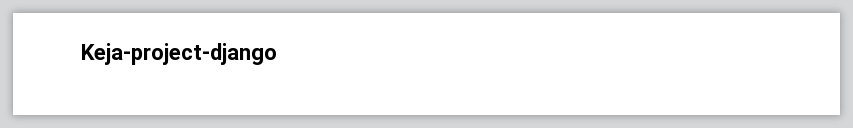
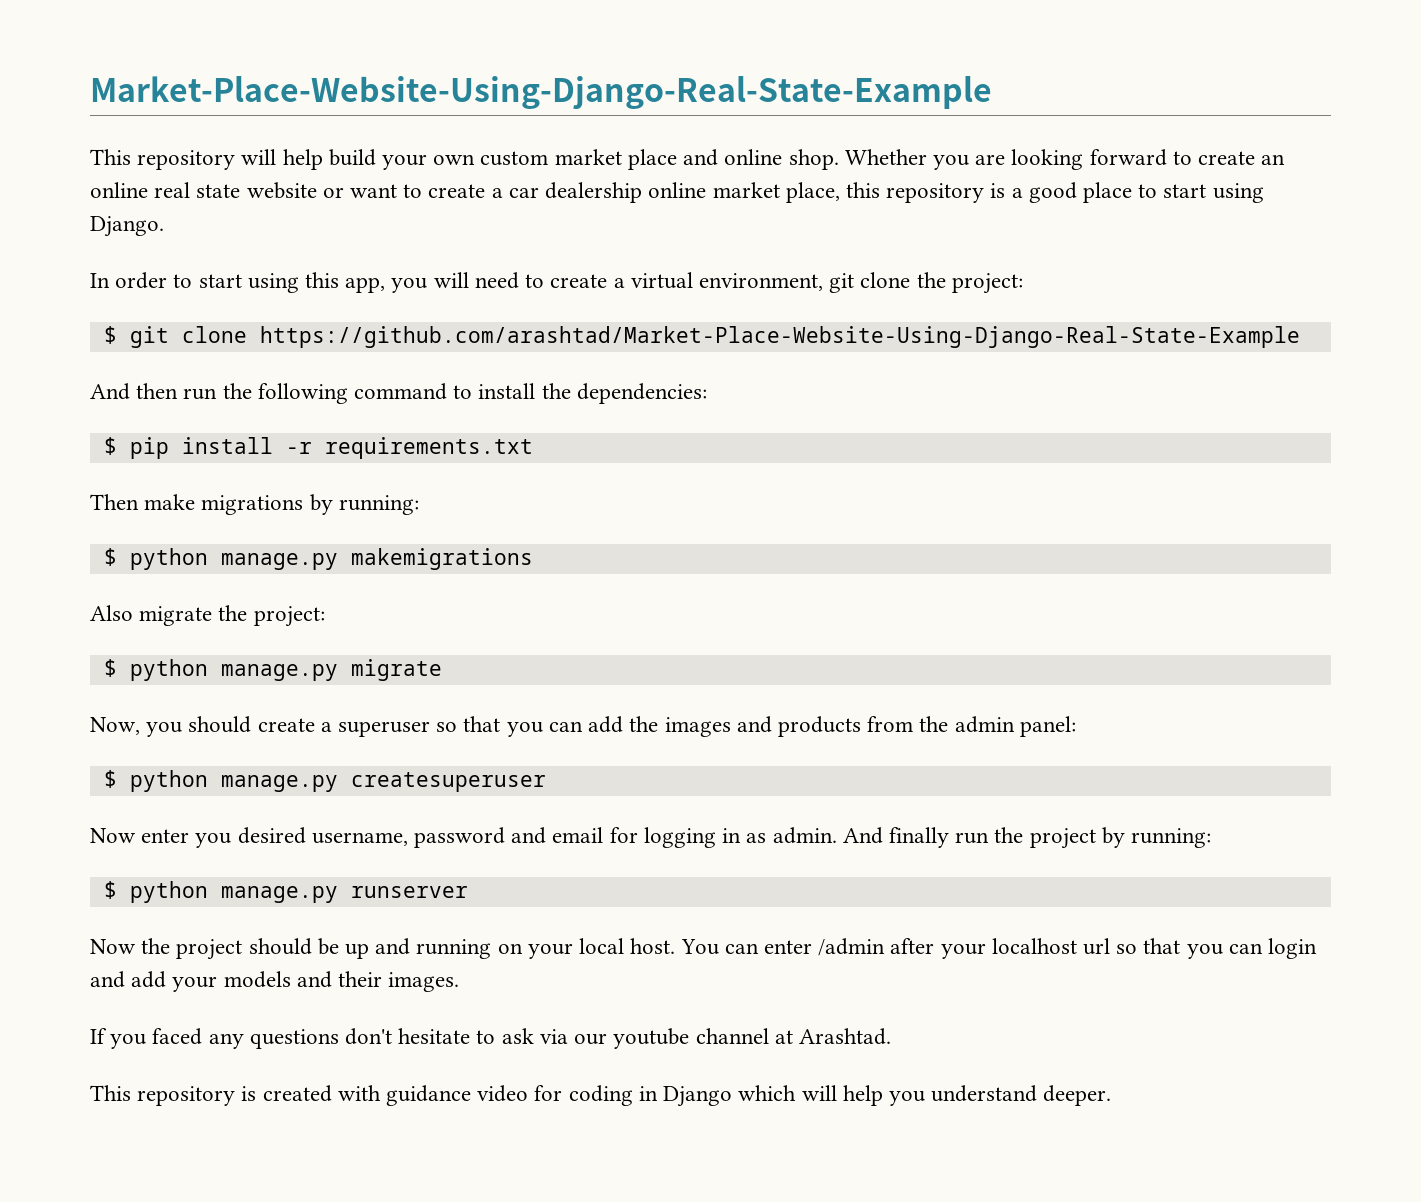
[81,43,277,65] Keja-project-django -> [90,76,992,110] [90,149,1286,170] [90,182,1264,203] [90,216,164,237] [90,272,1023,294] [103,326,1300,348] [90,383,707,404] [103,437,533,459] [90,494,419,515] [103,548,533,570] [90,605,325,627] [103,659,442,681] [90,716,1076,737] [103,770,546,792] [90,827,1211,849] [103,881,468,903] [90,938,1318,960] [90,971,460,992] [90,1028,891,1049] [90,1085,1112,1107] Market-Place-Website-Using-Django-Real-State-Example // This repository will help build your own custom market place and online shop. Whether you are looking forward to create an online real state website or want to create a car dealership online market place, this repository is a good place to start using Django. // In order to start using this app, you will need to create a virtual environment, git clone the project: // $ git clone https://github.com/arashtad/Market-Place-Website-Using-Django-Real-State-Example // And then run the following command to install the dependencies: // $ pip install -r requirements.txt // Then make migrations by running: // $ python manage.py makemigrations // Also migrate the project: // $ python manage.py migrate // Now, you should create a superuser so that you can add the images and products from the admin panel: // $ python manage.py createsuperuser // Now enter you desired username, password and email for logging in as admin. And finally run the project by running: // $ python manage.py runserver // Now the project should be up and running on your local host. You can enter /admin after your localhost url so that you can login and add your models and their images. // If you faced any questions don't hesitate to ask via our youtube channel at Arashtad. // This repository is created with guidance video for coding in Django which will help you understand deeper.

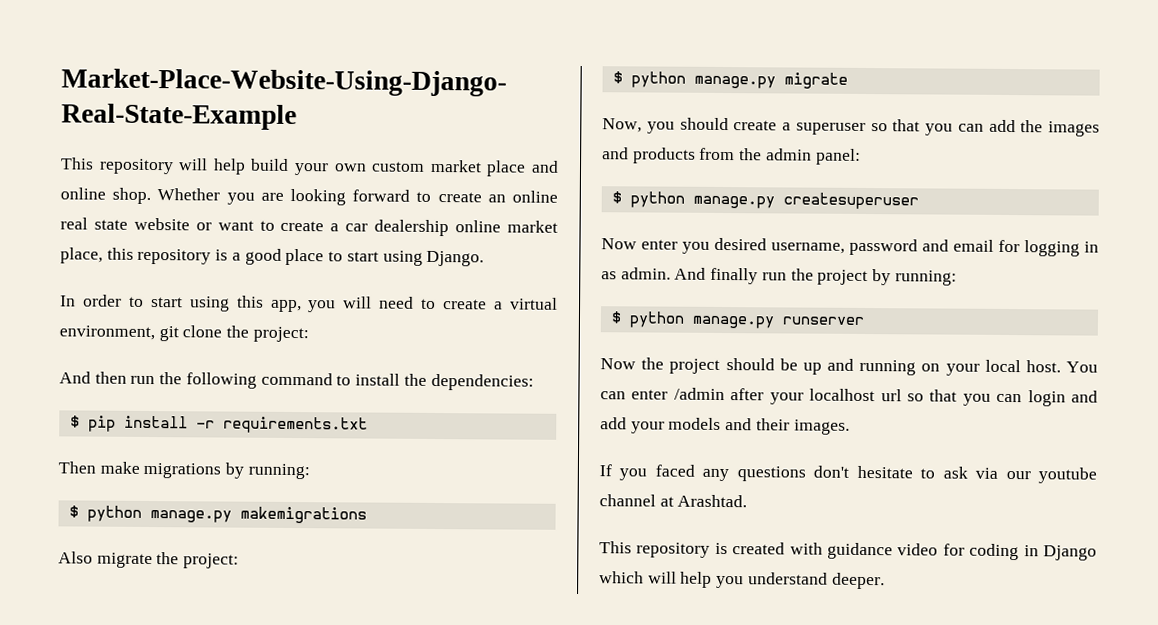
[103,326,1300,348] // $ git clone https://github.com/arashtad/Market-Place-Website-Using-Django-Real-State-Example -> (309, 334) none

